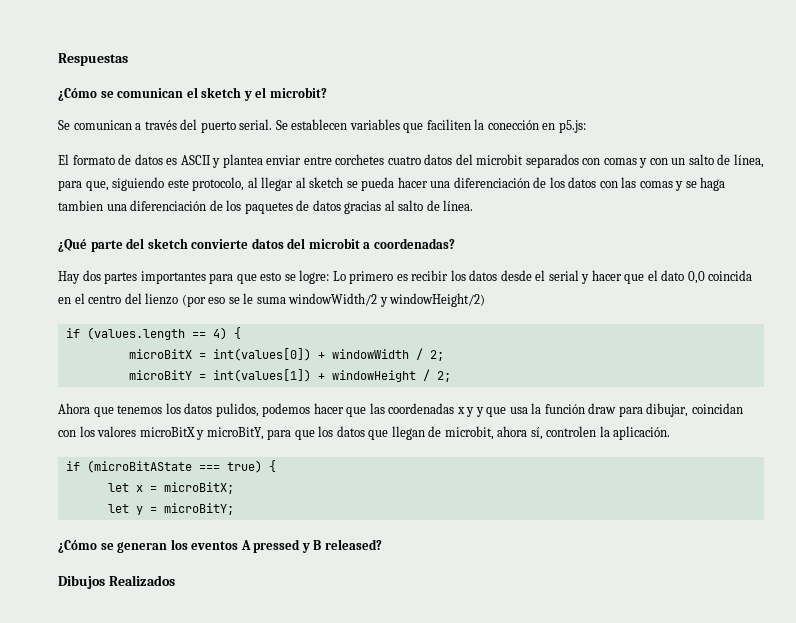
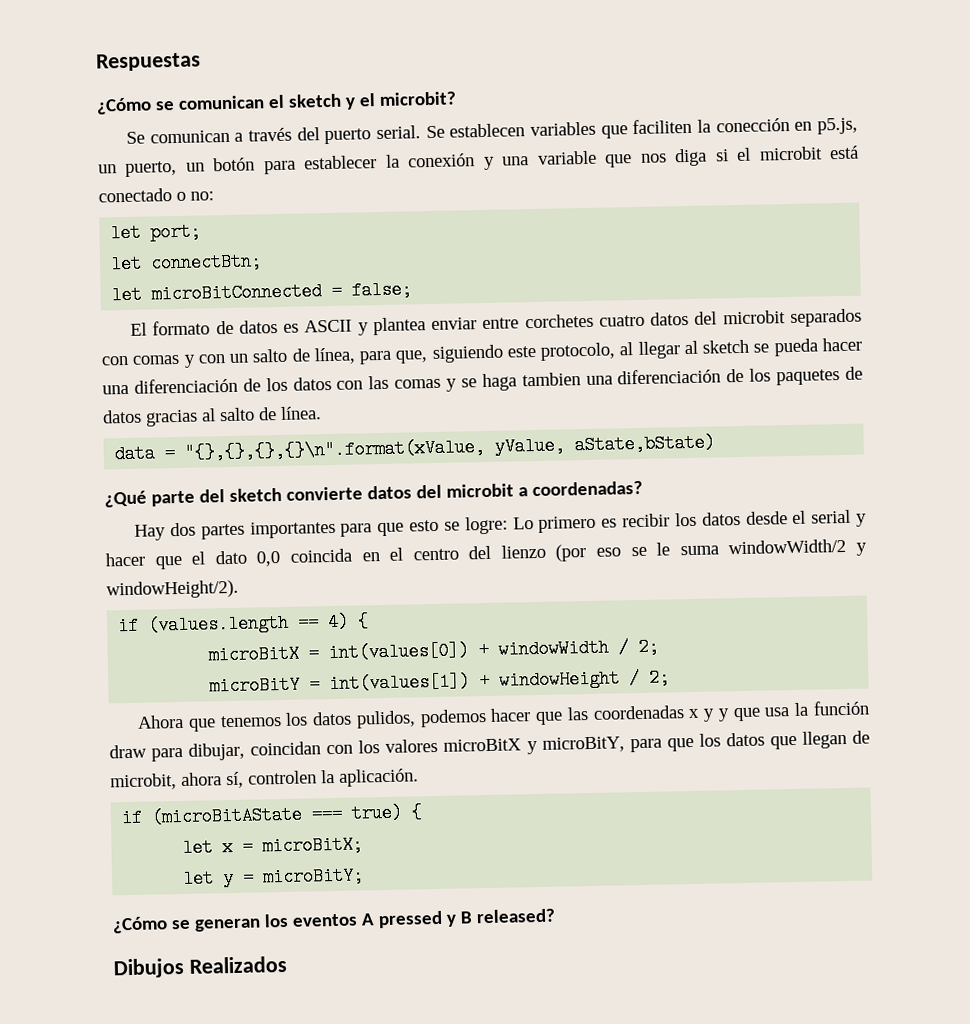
[558,120,586,133] p5.js: -> [817,117,859,135] [98,145,860,177] [98,188,214,203] [110,222,202,243] [110,252,263,274] [111,280,413,305] p5.js, un puerto, un botón para establecer la conexión y una variable que nos diga si el microbit está conectado o no: // let port; // let connectBtn; // let microBitConnected = false;
(474, 205) none -> [114,433,716,464] // data = "{},{},{},{}\n".format(xValue, yValue, aState,bState)
[389,293,486,307] windowHeight/2) -> [106,579,239,600] windowHeight/2).

